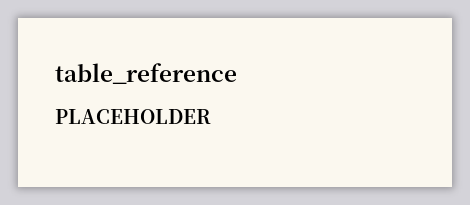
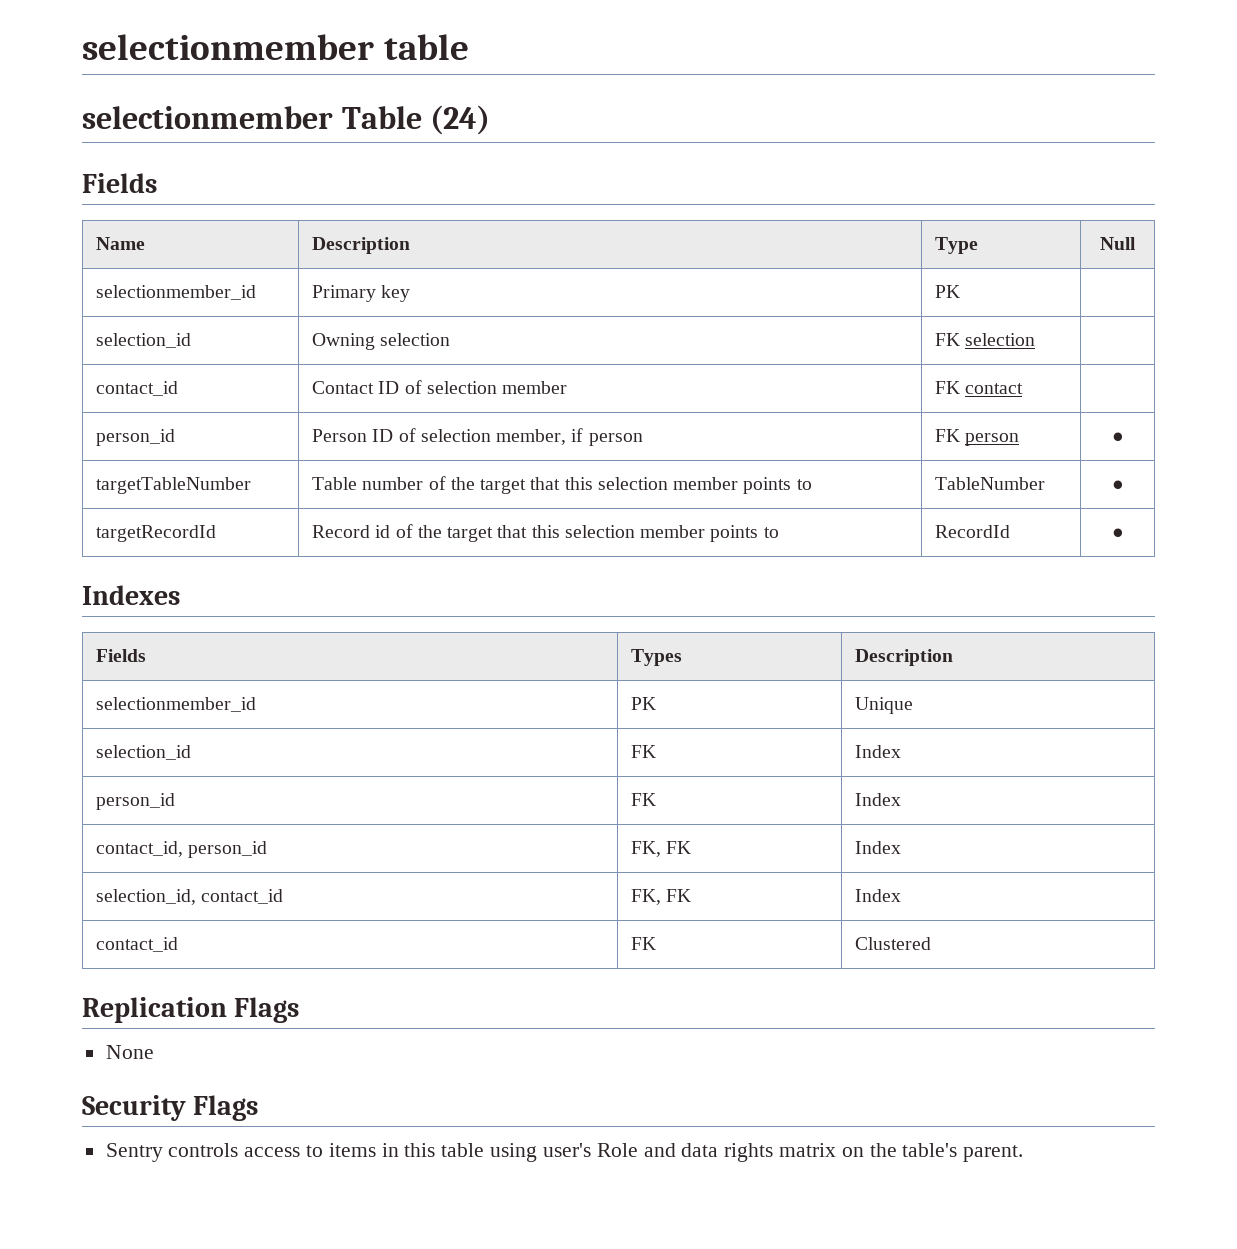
[55,63,237,84] [55,109,211,124] table_reference // PLACEHOLDER -> [82,34,469,60] [82,105,491,135] [82,173,157,193] [96,237,146,250] [312,237,411,254] [935,237,979,254] [1100,237,1136,250] [96,285,257,300] [312,285,411,302] [935,285,961,298] [96,333,192,348] [312,333,451,350] [935,333,1036,346] [96,381,179,396] [312,380,568,394] [935,381,1024,394] [96,429,176,446] [312,428,643,446] [935,429,1020,446] [1111,432,1124,442] [96,477,252,494] [312,476,812,494] [935,477,1046,490] [1111,480,1124,490] [96,525,217,542] [312,524,779,542] [935,525,1011,538] [1111,528,1124,538] [82,585,180,605] [96,649,147,662] [631,649,683,666] [855,649,954,666] [96,697,257,712] [631,697,657,710] [855,697,914,714] [96,745,192,760] [631,745,657,758] [855,745,902,758] [96,793,176,810] [631,793,657,806] [855,793,902,806] [96,841,268,858] [631,841,692,857] [855,841,902,854] [96,889,284,905] [631,889,692,905] [855,889,902,902] [96,937,179,952] [631,937,657,950] [855,937,932,950] [82,997,300,1023] [105,1045,154,1059] [82,1095,259,1121] [105,1143,1024,1162] selectionmember table // selectionmember Table (24) // Fields // Name | Description | Type | Null // selectionmember_id | Primary key | PK | // selection_id | Owning selection | FK selection | // contact_id | Contact ID of selection member | FK contact | // person_id | Person ID of selection member, if person | FK person | ● // targetTableNumber | Table number of the target that this selection member points to | TableNumber | ● // targetRecordId | Record id of the target that this selection member points to | RecordId | ● // Indexes // Fields | Types | Description // selectionmember_id | PK | Unique // selection_id | FK | Index // person_id | FK | Index // contact_id, person_id | FK, FK | Index // selection_id, contact_id | FK, FK | Index // contact_id | FK | Clustered // Replication Flags // None // Security Flags // Sentry controls access to items in this table using user's Role and data rights matrix on the table's parent.

